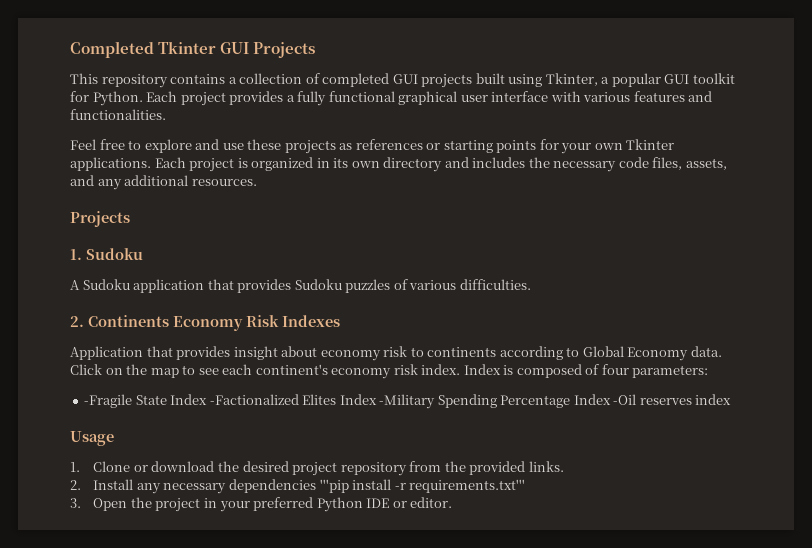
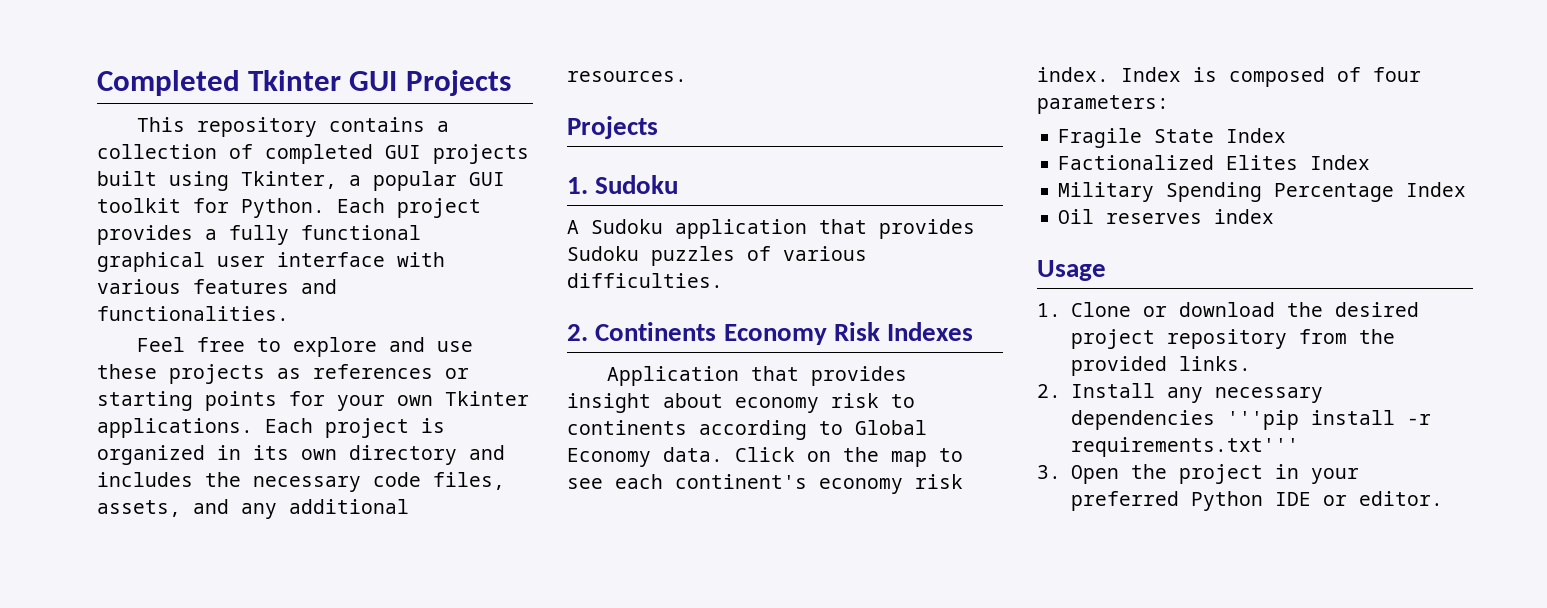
[84,394,133,408] -Fragile -> [1058,128,1143,148] Fragile
[209,394,299,405] -Factionalized -> [1058,155,1215,170] // Factionalized
[379,394,436,409] -Military -> [1058,182,1155,202] // Military
[613,394,637,405] -Oil -> [1058,209,1095,224] // Oil

